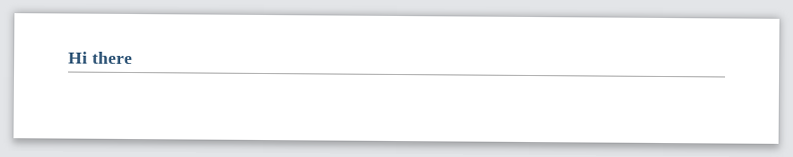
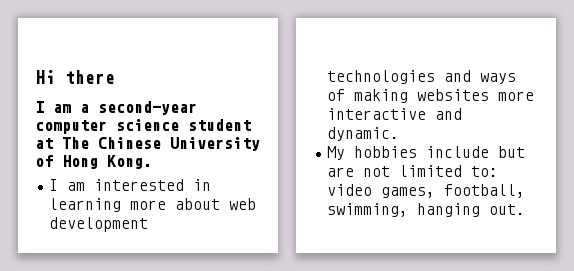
(133, 58) none -> [35,101,197,115] [35,119,251,134] [35,137,260,151] [35,155,152,169] [49,179,212,191] [49,198,257,212] [49,217,149,232] [327,70,517,84] [327,89,535,103] [327,108,463,120] [327,127,400,141] [327,146,526,160] [327,165,499,177] [327,184,526,198] [327,203,526,217] // I am a second-year computer science student at The Chinese University of Hong Kong. // I am interested in learning more about web development technologies and ways of making websites more interactive and dynamic. // My hobbies include but are not limited to: video games, football, swimming, hanging out.

